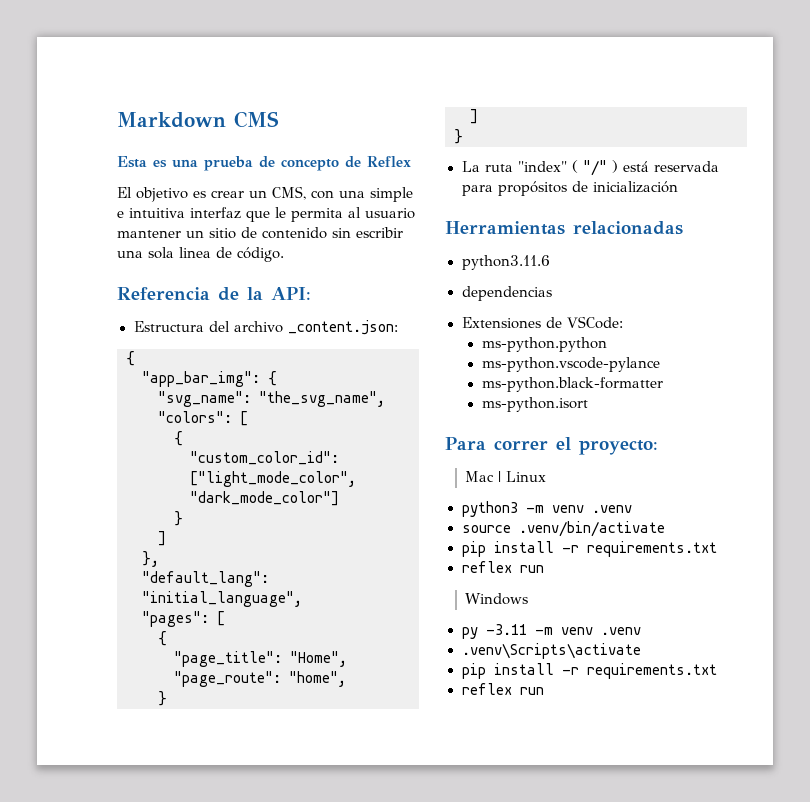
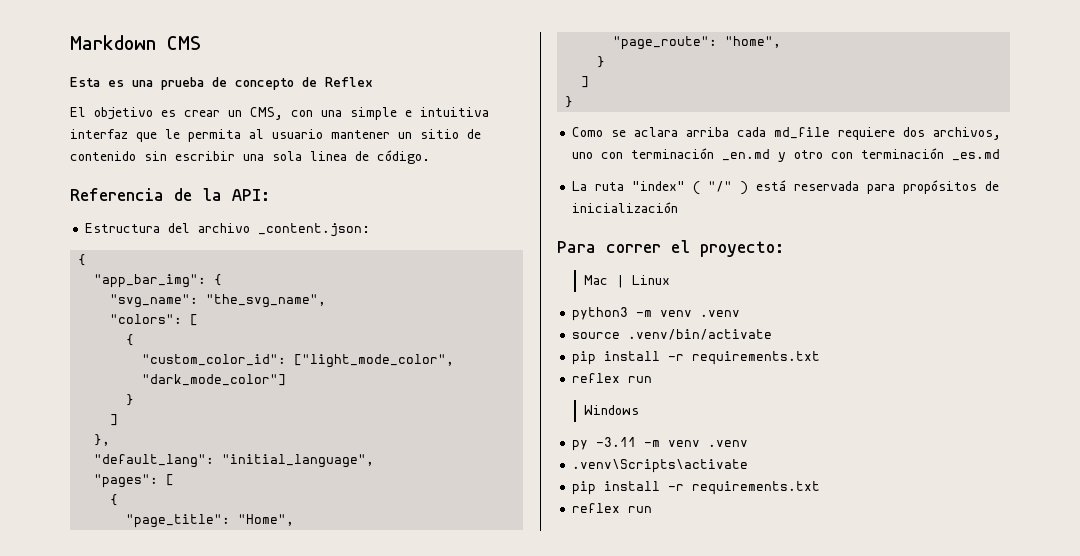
(463, 136) none -> [572,127,1002,140] [572,148,1001,162] // Como se aclara arriba cada md_file requiere dos archivos, uno con terminación _en.md y otro con terminación _es.md
[445,221,683,235] [461,255,550,270] [461,286,552,301] [461,316,623,329] [481,337,607,352] [481,357,660,372] [481,377,663,392] [481,397,588,412] // Herramientas relacionadas // python3.11.6 // dependencias // Extensiones de VSCode: // ms-python.python // ms-python.vscode-pylance // ms-python.black-formatter // ms-python.isort -> (679, 207) none

